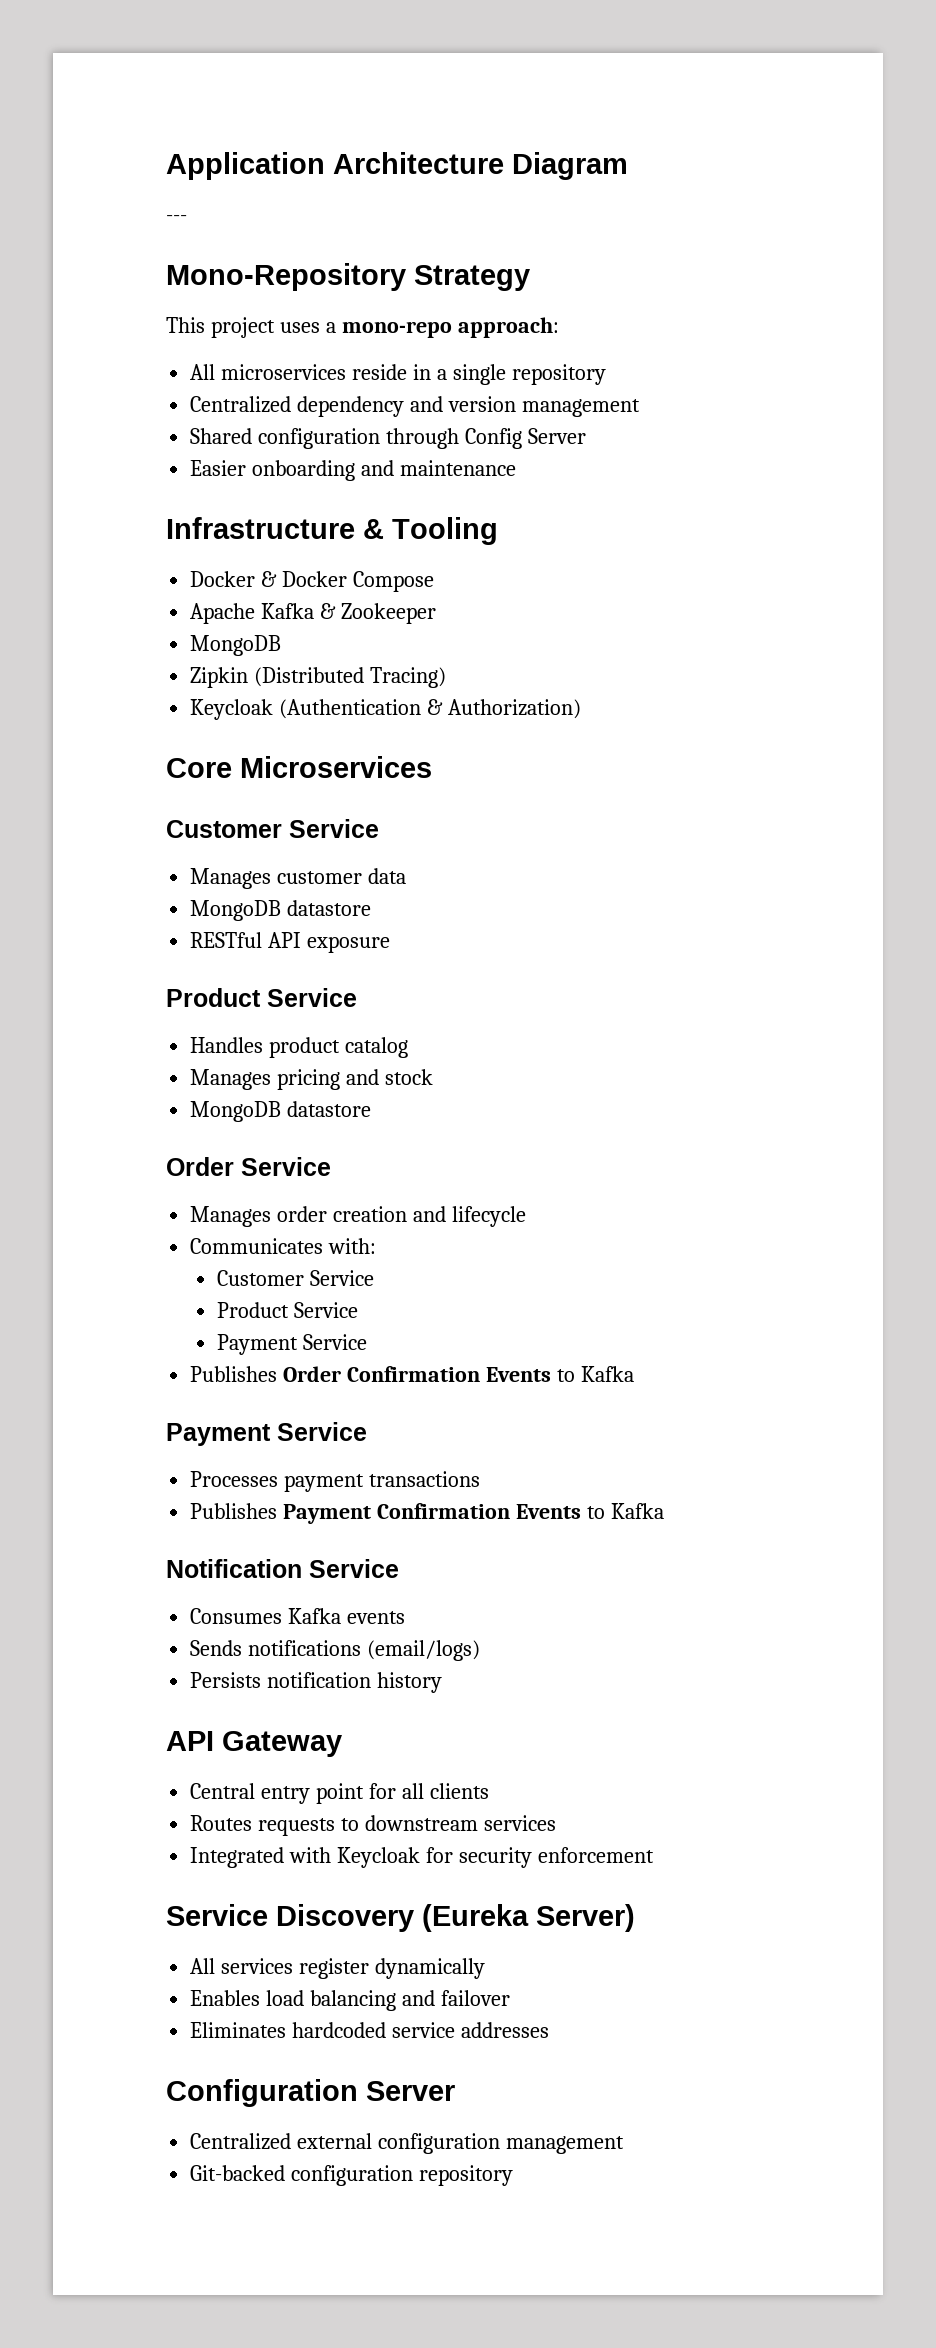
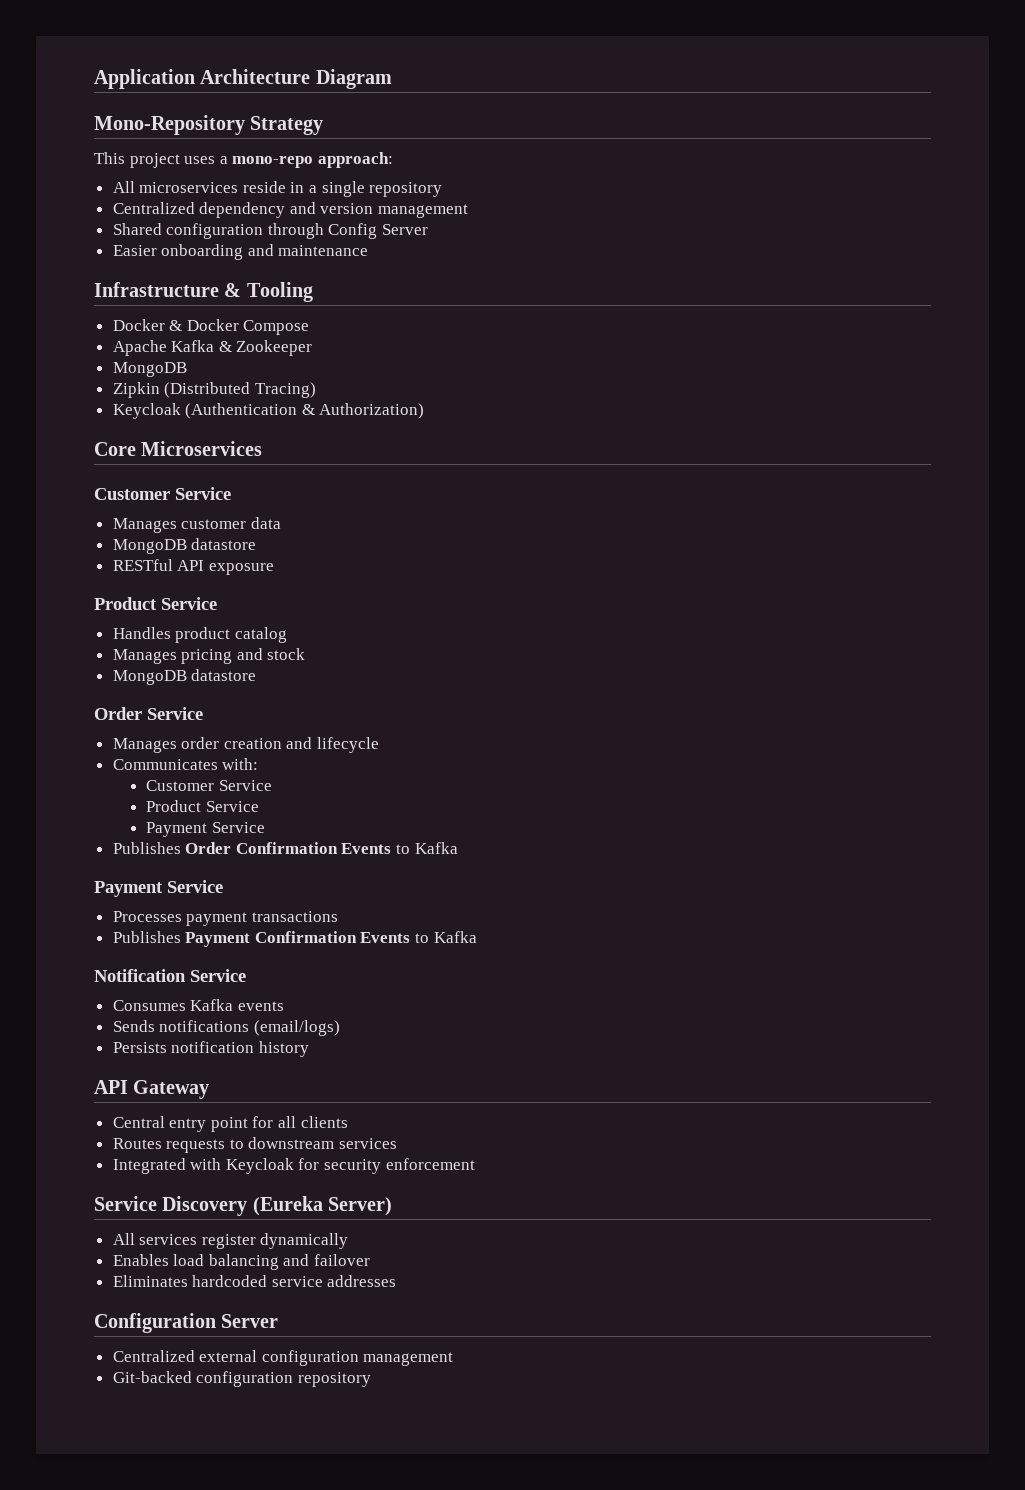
[166,215,187,222] // --- -> (392, 79) none

